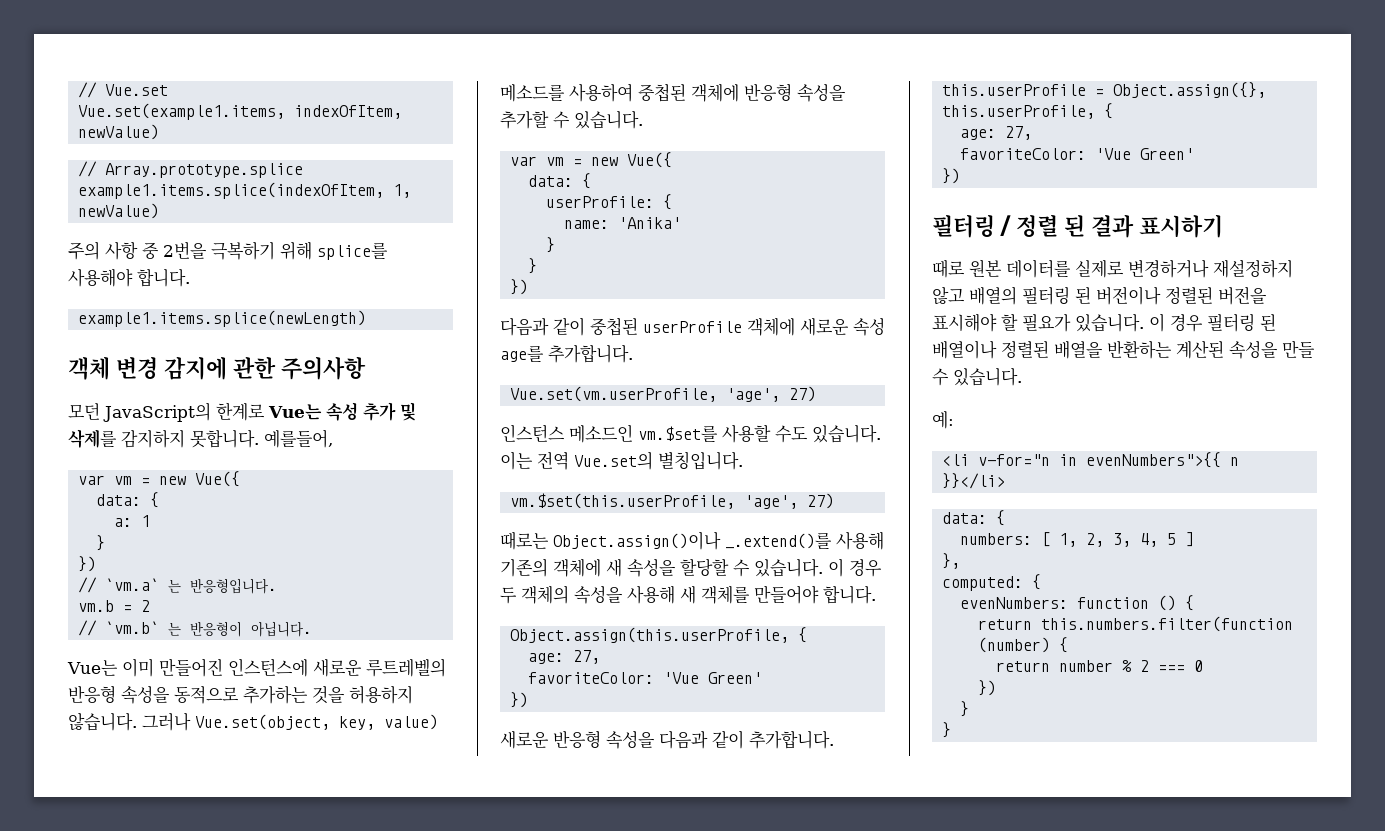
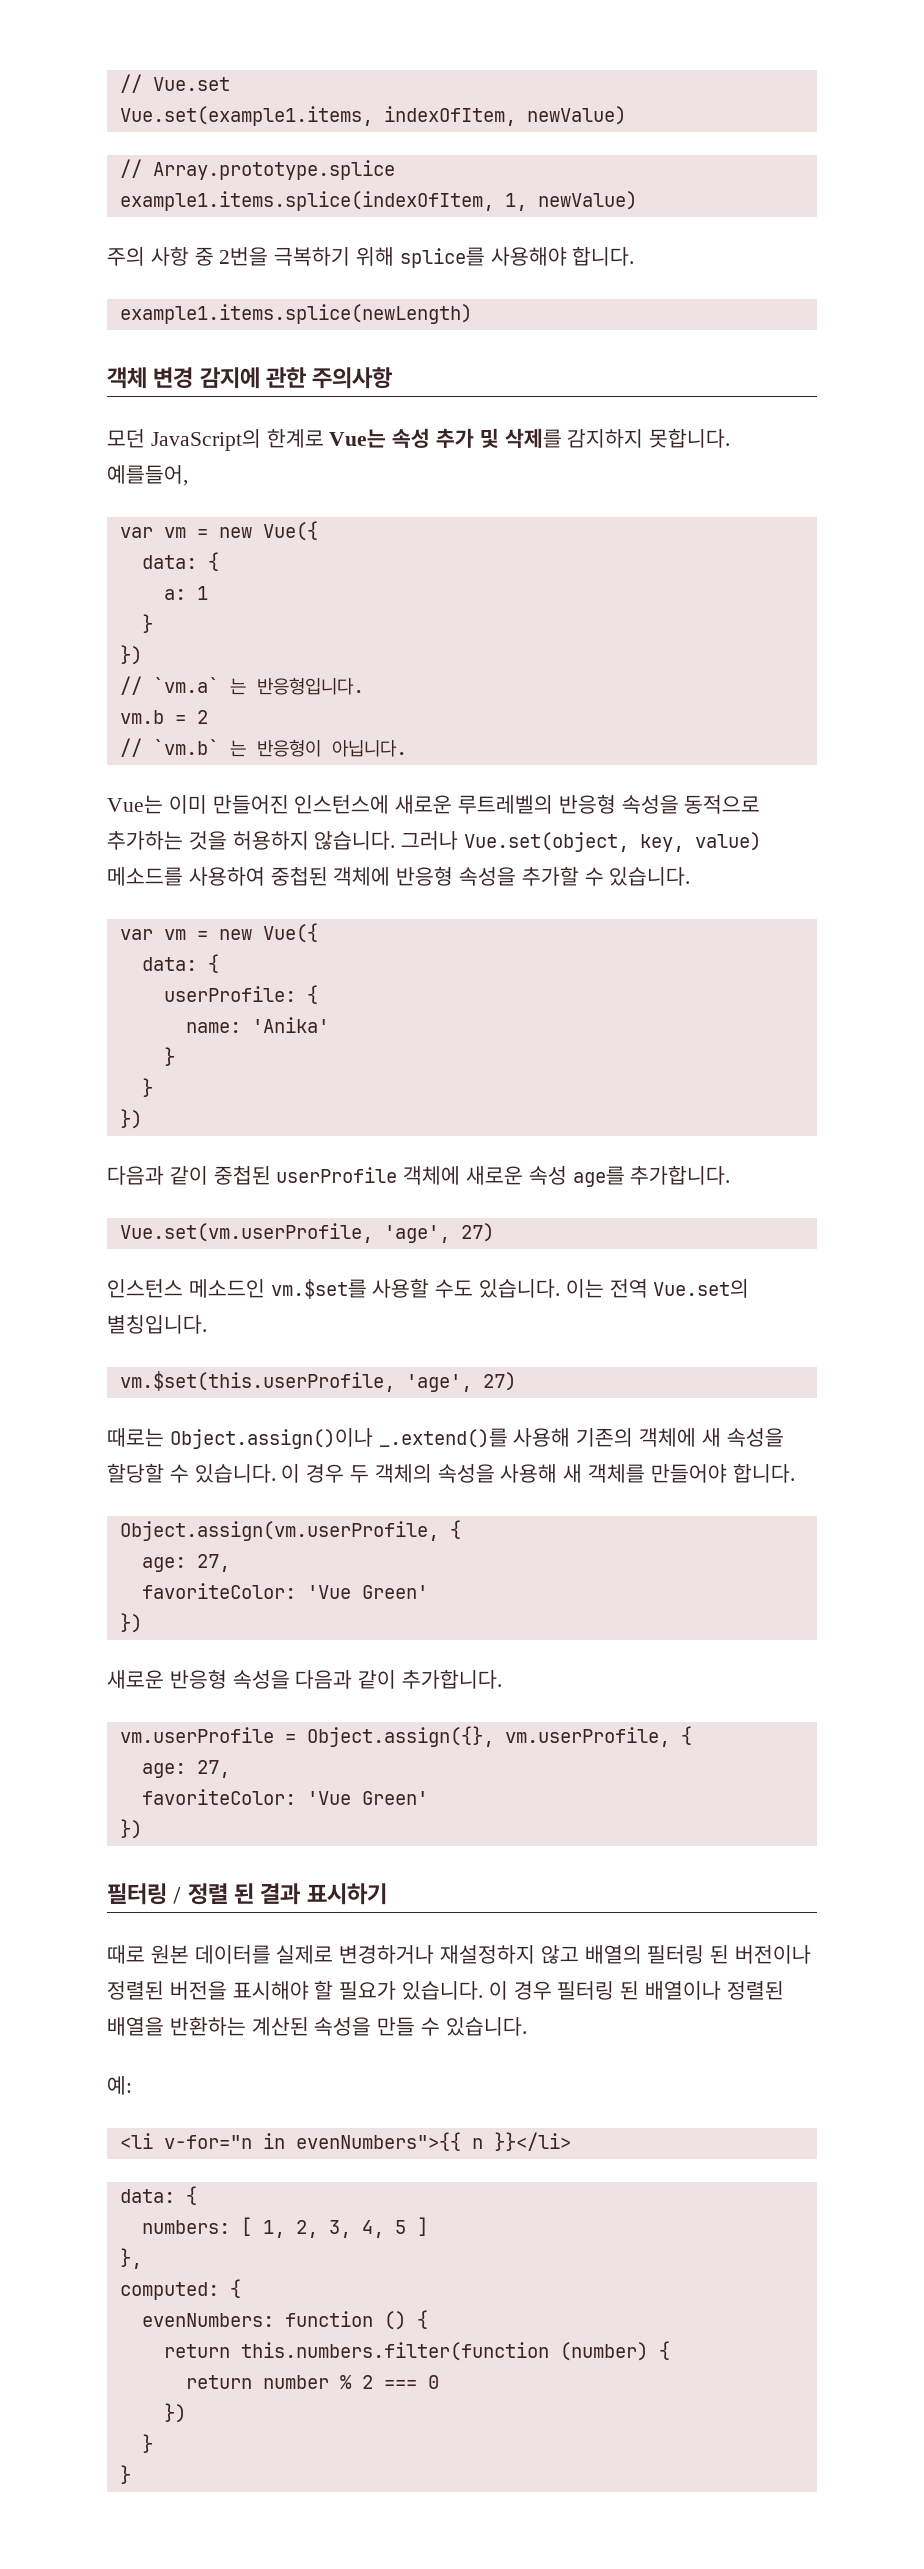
[510,627,790,643] Object.assign(this.userProfile, -> [119,1521,439,1541] Object.assign(vm.userProfile,
[942,84,1087,96] this.userProfile -> [119,1727,274,1743] vm.userProfile
[942,105,1096,119] this.userProfile, -> [504,1727,670,1747] vm.userProfile,

